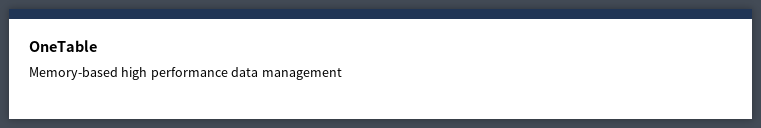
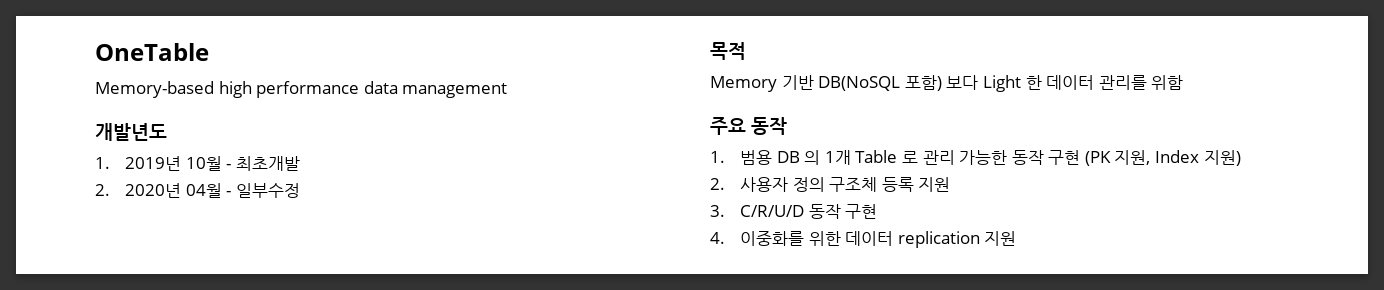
(342, 74) none -> [95,123,167,141] [95,156,300,171] [95,183,300,198] [710,42,746,60] [710,75,1184,92] [710,117,788,135] [710,150,1241,166] [710,177,951,192] [710,204,878,219] [710,231,1017,248] // 개발년도 // 1. 2019년 10월 - 최초개발 // 2. 2020년 04월 - 일부수정 // 목적 // Memory 기반 DB(NoSQL 포함) 보다 Light 한 데이터 관리를 위함 // 주요 동작 // 1. 범용 DB 의 1개 Table 로 관리 가능한 동작 구현 (PK 지원, Index 지원) // 2. 사용자 정의 구조체 등록 지원 // 3. C/R/U/D 동작 구현 // 4. 이중화를 위한 데이터 replication 지원

